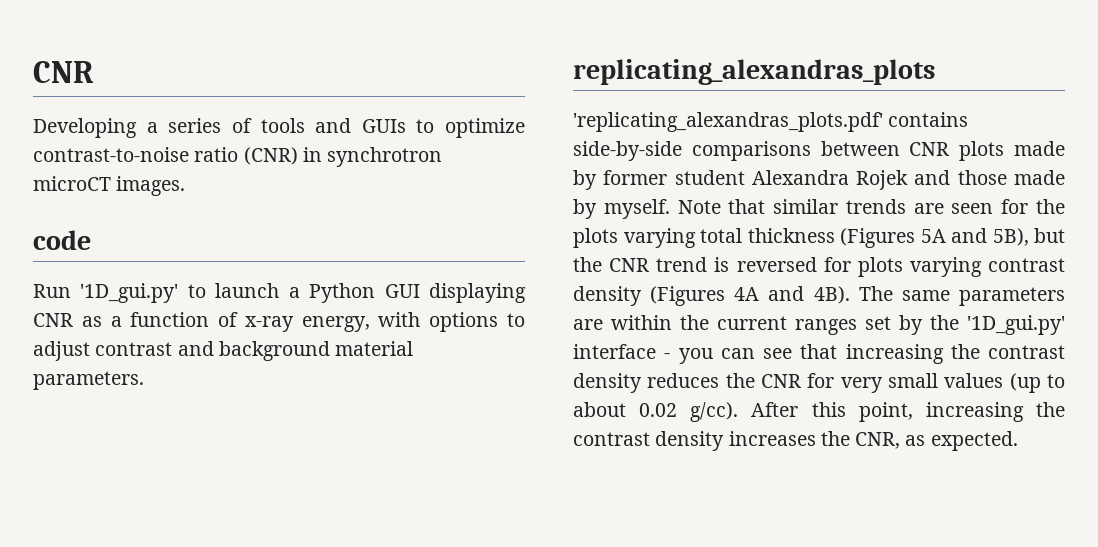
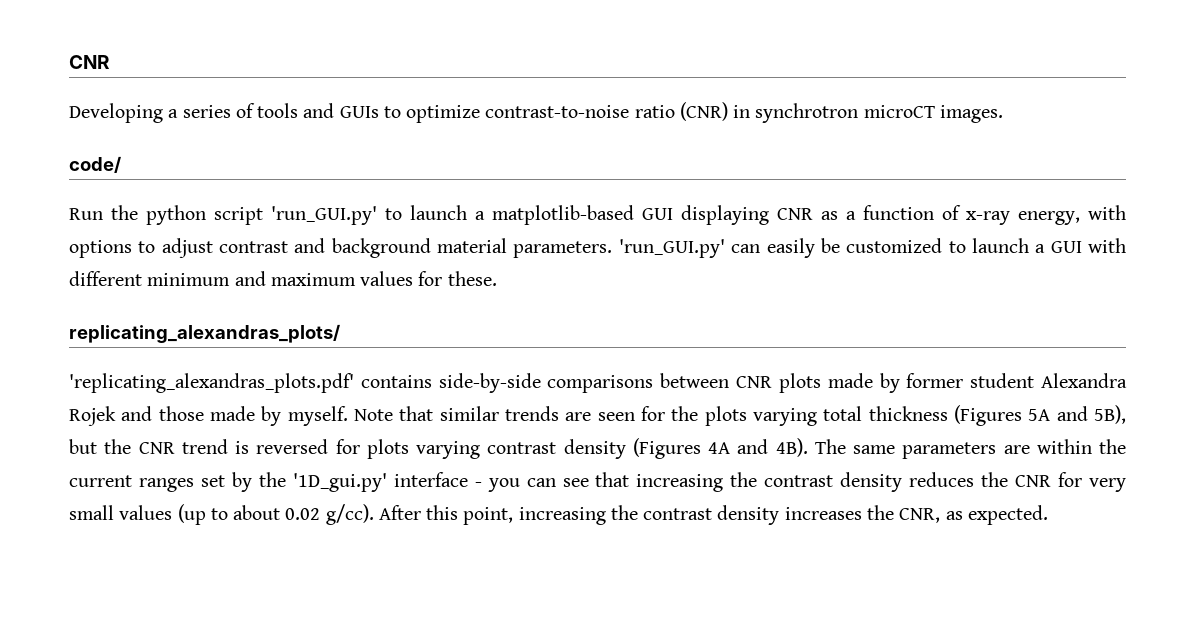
[33,230,91,250] code -> [69,156,121,173] code/
[80,283,376,303] '1D_gui.py' to launch a Python -> [111,205,634,225] the python script 'run_GUI.py' to launch a matplotlib-based
[573,59,935,85] // replicating_alexandras_plots -> [618,238,1127,258] [69,271,497,286] [69,324,340,343] 'run_GUI.py' can easily be customized to launch a GUI with different minimum and maximum values for these. // replicating_alexandras_plots/

